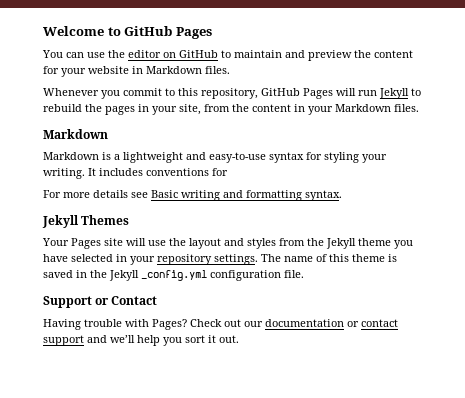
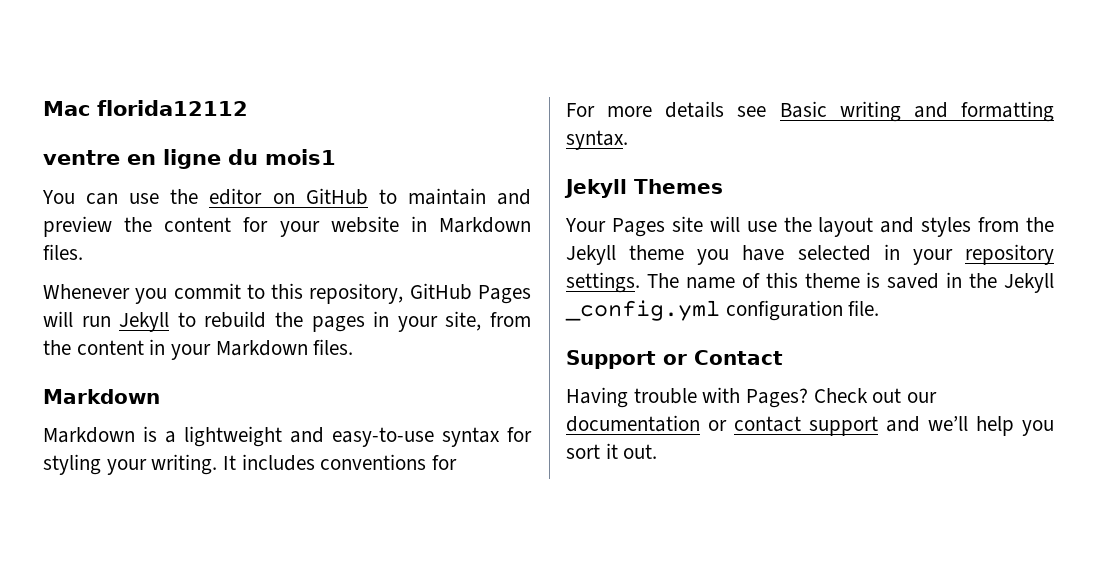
[43,26,212,39] Welcome to GitHub Pages -> [43,100,248,116] [43,149,336,169] Mac florida12112 // ventre en ligne du mois1

